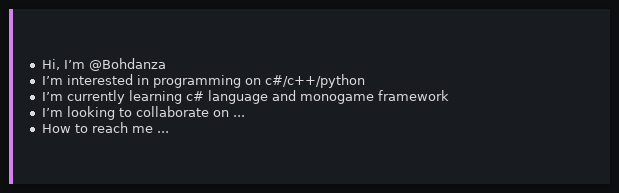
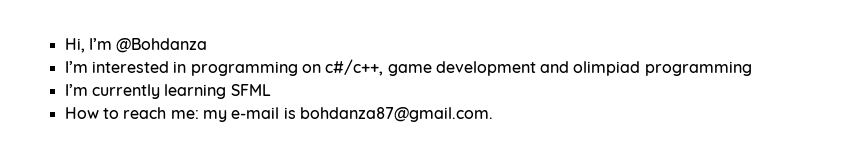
[264,74,365,88] [41,90,449,104] [41,106,245,120] [41,122,169,133] c#/c++/python // I’m currently learning c# language and monogame framework // I’m looking to collaborate on ... // How to reach me ... -> [325,59,752,76] [64,84,271,99] [64,107,493,122] c#/c++, game development and olimpiad programming // I’m currently learning SFML // How to reach me: my e-mail is bohdanza87@gmail.com.

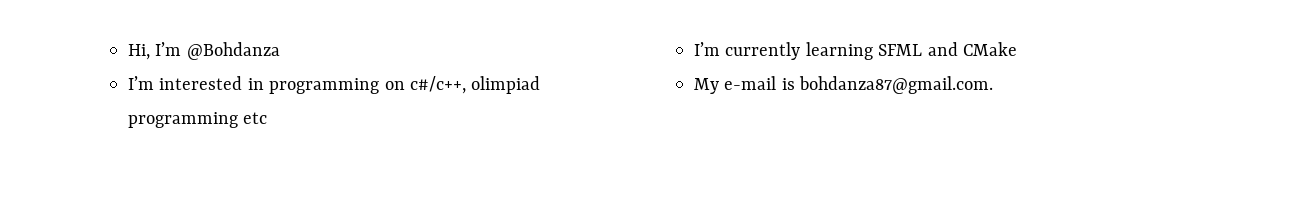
[387,61,570,76] game development and -> (466, 85) none
(752, 68) none -> [243,112,268,124] etc
[64,107,227,122] // How to reach me: my -> [927,42,1017,56] [694,78,719,94] and CMake // My

